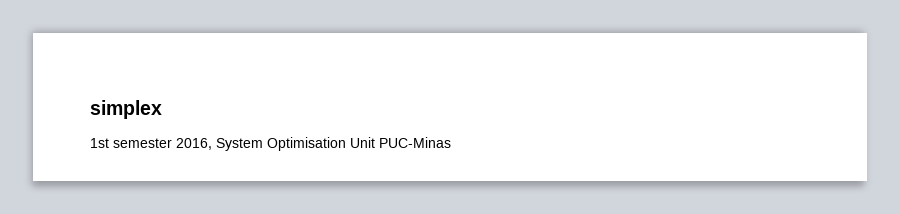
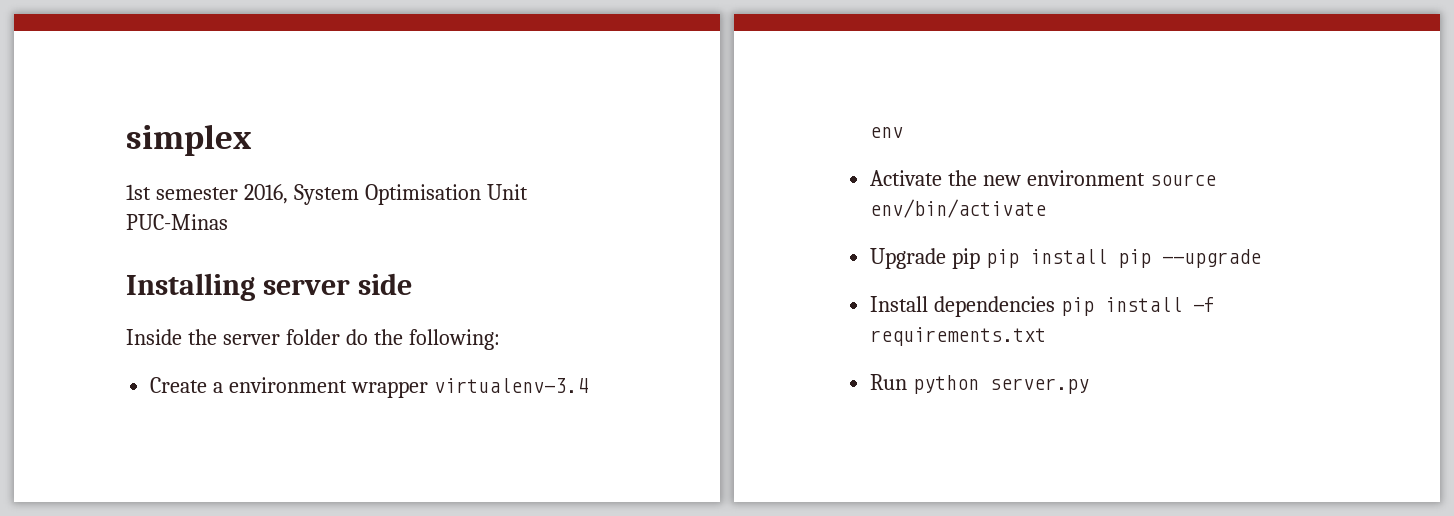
(451, 142) none -> [126,273,412,301] [126,329,500,350] [150,377,588,398] [870,127,904,138] [870,170,1216,186] [870,199,1047,218] [870,248,1262,269] [870,296,1216,317] [870,327,1047,346] [870,374,1090,394] // Installing server side // Inside the server folder do the following: // Create a environment wrapper virtualenv-3.4 env // Activate the new environment source env/bin/activate // Upgrade pip pip install pip --upgrade // Install dependencies pip install -f requirements.txt // Run python server.py

